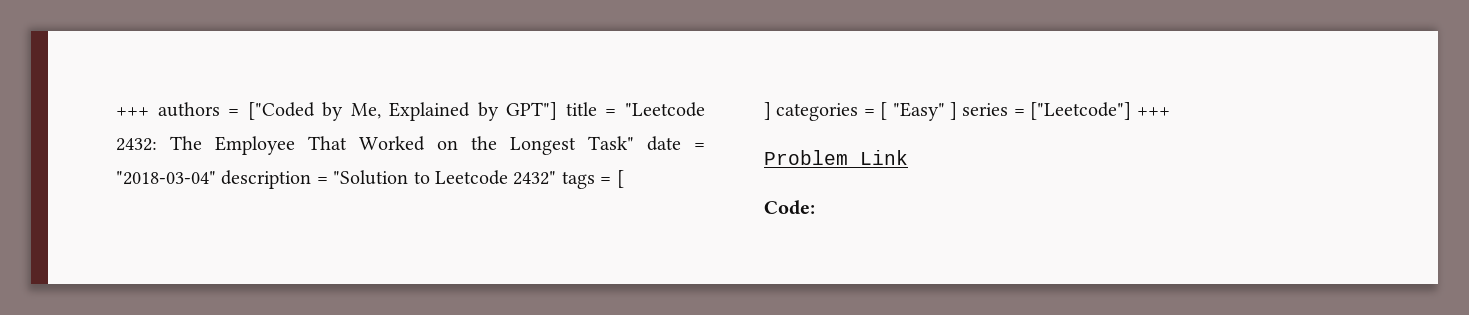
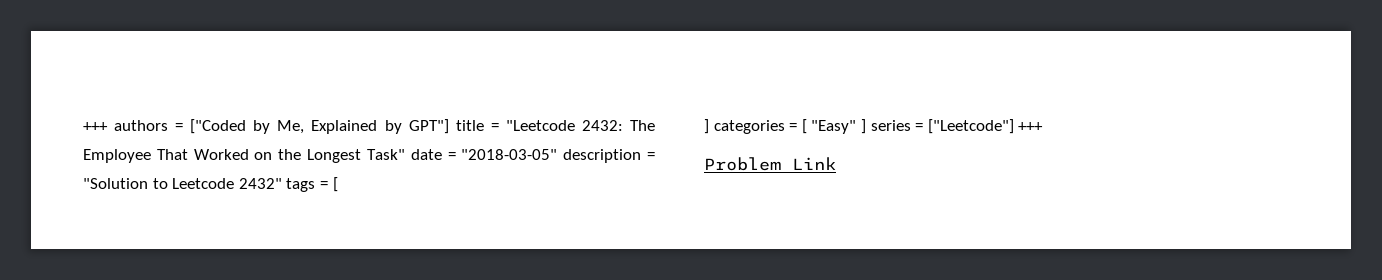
[116,171,216,185] "2018-03-04" -> [461,149,558,160] "2018-03-05"
[764,200,815,215] // Code: -> (836, 163) none

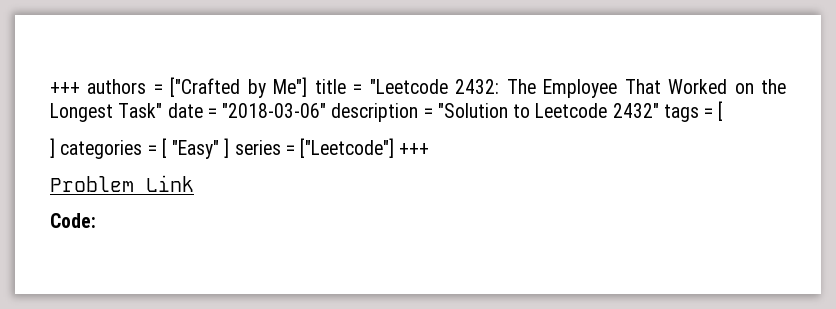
[190,119,449,134] ["Coded by Me, Explained by GPT"] -> [170,77,308,98] ["Crafted by Me"]
[461,149,558,160] "2018-03-05" -> [222,103,327,118] "2018-03-06"
(836, 163) none -> [50,213,96,228] // Code:

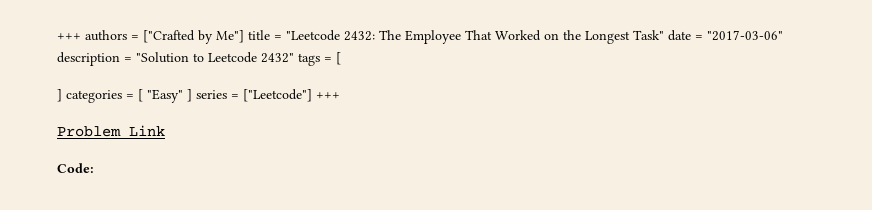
[222,103,327,118] "2018-03-06" -> [707,30,783,41] "2017-03-06"

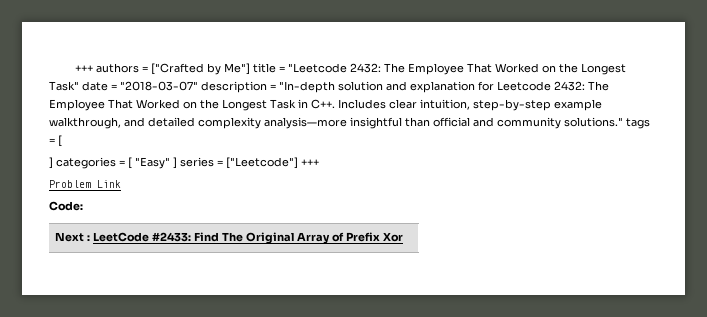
[707,30,783,41] "2017-03-06" -> [120,81,198,91] "2018-03-07"
[136,52,294,63] "Solution to Leetcode 2432" -> [279,81,609,93] [49,99,602,111] [49,117,623,129] "In-depth solution and explanation for Leetcode 2432: The Employee That Worked on the Longest Task in C++. Includes clear intuition, step-by-step example walkthrough, and detailed complexity analysis—more insightful than official and community solutions."
(94, 168) none -> [54,232,403,244] // Next : LeetCode #2433: Find The Original Array of Prefix Xor

